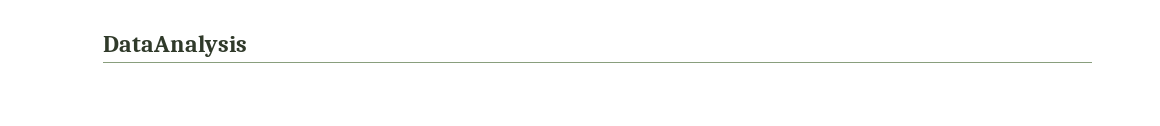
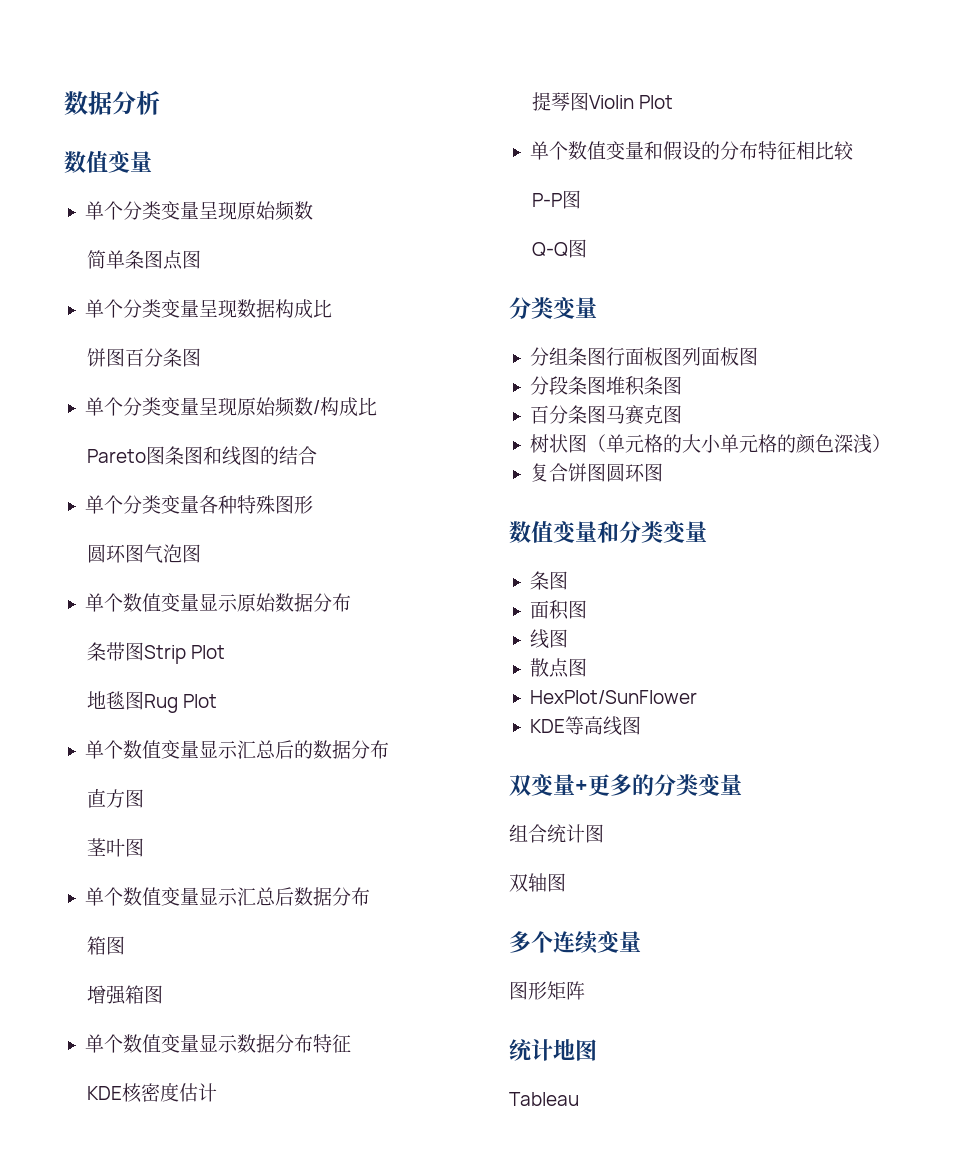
[103,35,247,57] DataAnalysis -> [64,90,160,115] [64,151,152,173] [84,201,313,221] [86,250,201,270] [84,299,332,319] [86,348,201,367] [84,397,377,417] [86,446,317,466] [84,495,313,514] [86,544,201,563] [84,593,351,612] [86,642,226,664] [86,691,218,713] [84,740,389,759] [86,789,144,808] [86,838,144,857] [84,887,370,906] [86,936,125,955] [86,985,163,1005] [84,1034,351,1053] [86,1083,217,1103] [531,92,674,111] [529,141,854,160] [531,190,581,209] [531,239,587,258] [509,297,597,319] [529,347,758,366] [529,376,682,396] [529,405,682,425] [529,434,891,454] [529,463,663,482] [509,521,707,543] [529,571,568,590] [529,600,587,620] [529,629,568,649] [529,658,587,678] [529,690,697,704] [529,716,641,736] [509,774,742,796] [509,824,604,843] [509,873,566,892] [509,931,641,954] [509,981,585,1000] [509,1039,597,1061] [509,1092,579,1106] 数据分析 // 数值变量 // 单个分类变量呈现原始频数 // 简单条图点图 // 单个分类变量呈现数据构成比 // 饼图百分条图 // 单个分类变量呈现原始频数/构成比 // Pareto图条图和线图的结合 // 单个分类变量各种特殊图形 // 圆环图气泡图 // 单个数值变量显示原始数据分布 // 条带图Strip Plot // 地毯图Rug Plot // 单个数值变量显示汇总后的数据分布 // 直方图 // 茎叶图 // 单个数值变量显示汇总后数据分布 // 箱图 // 增强箱图 // 单个数值变量显示数据分布特征 // KDE核密度估计 // 提琴图Violin Plot // 单个数值变量和假设的分布特征相比较 // P-P图 // Q-Q图 // 分类变量 // 分组条图行面板图列面板图 // 分段条图堆积条图 // 百分条图马赛克图 // 树状图（单元格的大小单元格的颜色深浅） // 复合饼图圆环图 // 数值变量和分类变量 // 条图 // 面积图 // 线图 // 散点图 // HexPlot/SunFlower // KDE等高线图 // 双变量+更多的分类变量 // 组合统计图 // 双轴图 // 多个连续变量 // 图形矩阵 // 统计地图 // Tableau

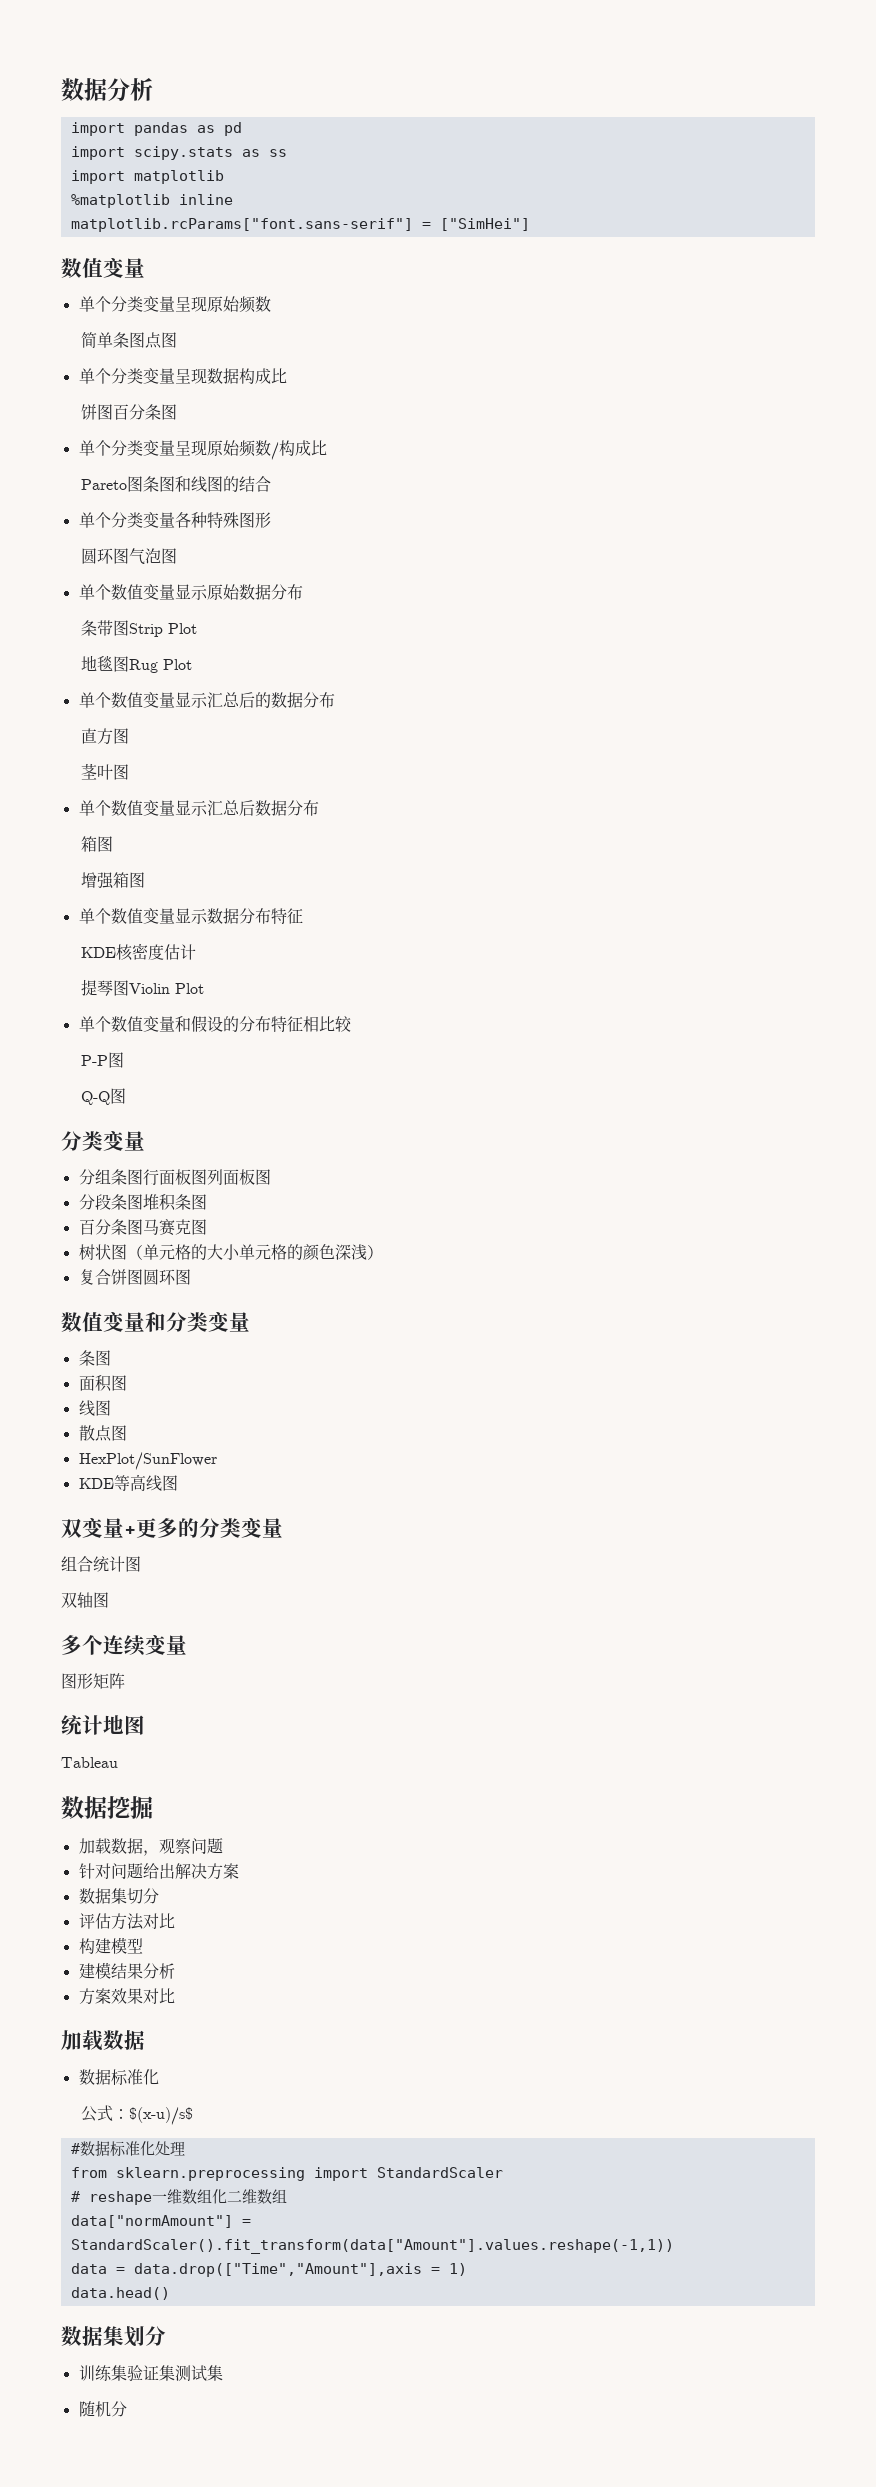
(160, 102) none -> [70,122,242,136] [70,146,287,160] [70,170,224,184] [70,194,233,208] [70,218,530,232] // import pandas as pd // import scipy.stats as ss // import matplotlib // %matplotlib inline // matplotlib.rcParams["font.sans-serif"] = ["SimHei"]
(579, 1099) none -> [61,1796,153,1819] [78,1838,223,1856] [78,1863,239,1880] [78,1888,159,1904] [78,1913,175,1930] [78,1937,143,1954] [78,1962,175,1979] [78,1988,175,2005] [61,2030,145,2051] [78,2069,159,2086] [81,2105,194,2125] [70,2140,185,2157] [70,2167,503,2181] [70,2189,287,2205] [70,2215,251,2228] [70,2239,674,2254] [70,2263,467,2277] [70,2287,170,2300] [61,2326,166,2347] [78,2365,223,2381] [78,2401,127,2417] // 数据挖掘 // 加载数据，观察问题 // 针对问题给出解决方案 // 数据集切分 // 评估方法对比 // 构建模型 // 建模结果分析 // 方案效果对比 // 加载数据 // 数据标准化 // 公式：$(x-u)/s$ // #数据标准化处理 // from sklearn.preprocessing import StandardScaler // # reshape一维数组化二维数组 // data["normAmount"] = StandardScaler().fit_transform(data["Amount"].values.reshape(-1,1)) // data = data.drop(["Time","Amount"],axis = 1) // data.head() // 数据集划分 // 训练集验证集测试集 // 随机分

